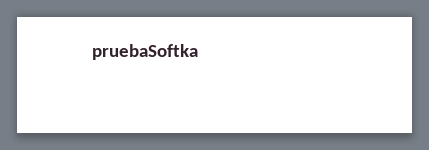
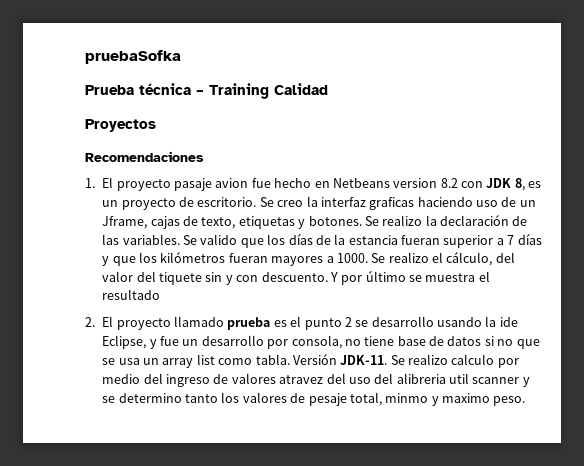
[92,44,198,60] pruebaSoftka -> [85,50,181,64] [85,83,328,99] [85,119,156,132] [85,151,204,162] [85,177,542,191] [102,196,536,210] [102,215,528,229] [102,233,542,248] [102,252,515,266] [102,270,490,285] [102,289,161,300] [85,316,518,330] [102,335,540,349] [102,354,519,368] [102,373,530,387] [102,392,526,406] pruebaSofka // Prueba técnica – Training Calidad // Proyectos // Recomendaciones // 1. El proyecto pasaje avion fue hecho en Netbeans version 8.2 con JDK 8, es un proyecto de escritorio. Se creo la interfaz graficas haciendo uso de un Jframe, cajas de texto, etiquetas y botones. Se realizo la declaración de las variables. Se valido que los días de la estancia fueran superior a 7 días y que los kilómetros fueran mayores a 1000. Se realizo el cálculo, del valor del tiquete sin y con descuento. Y por último se muestra el resultado // 2. El proyecto llamado prueba es el punto 2 se desarrollo usando la ide Eclipse, y fue un desarrollo por consola, no tiene base de datos si no que se usa un array list como tabla. Versión JDK-11. Se realizo calculo por medio del ingreso de valores atravez del uso del alibreria util scanner y se determino tanto los valores de pesaje total, minmo y maximo peso.

